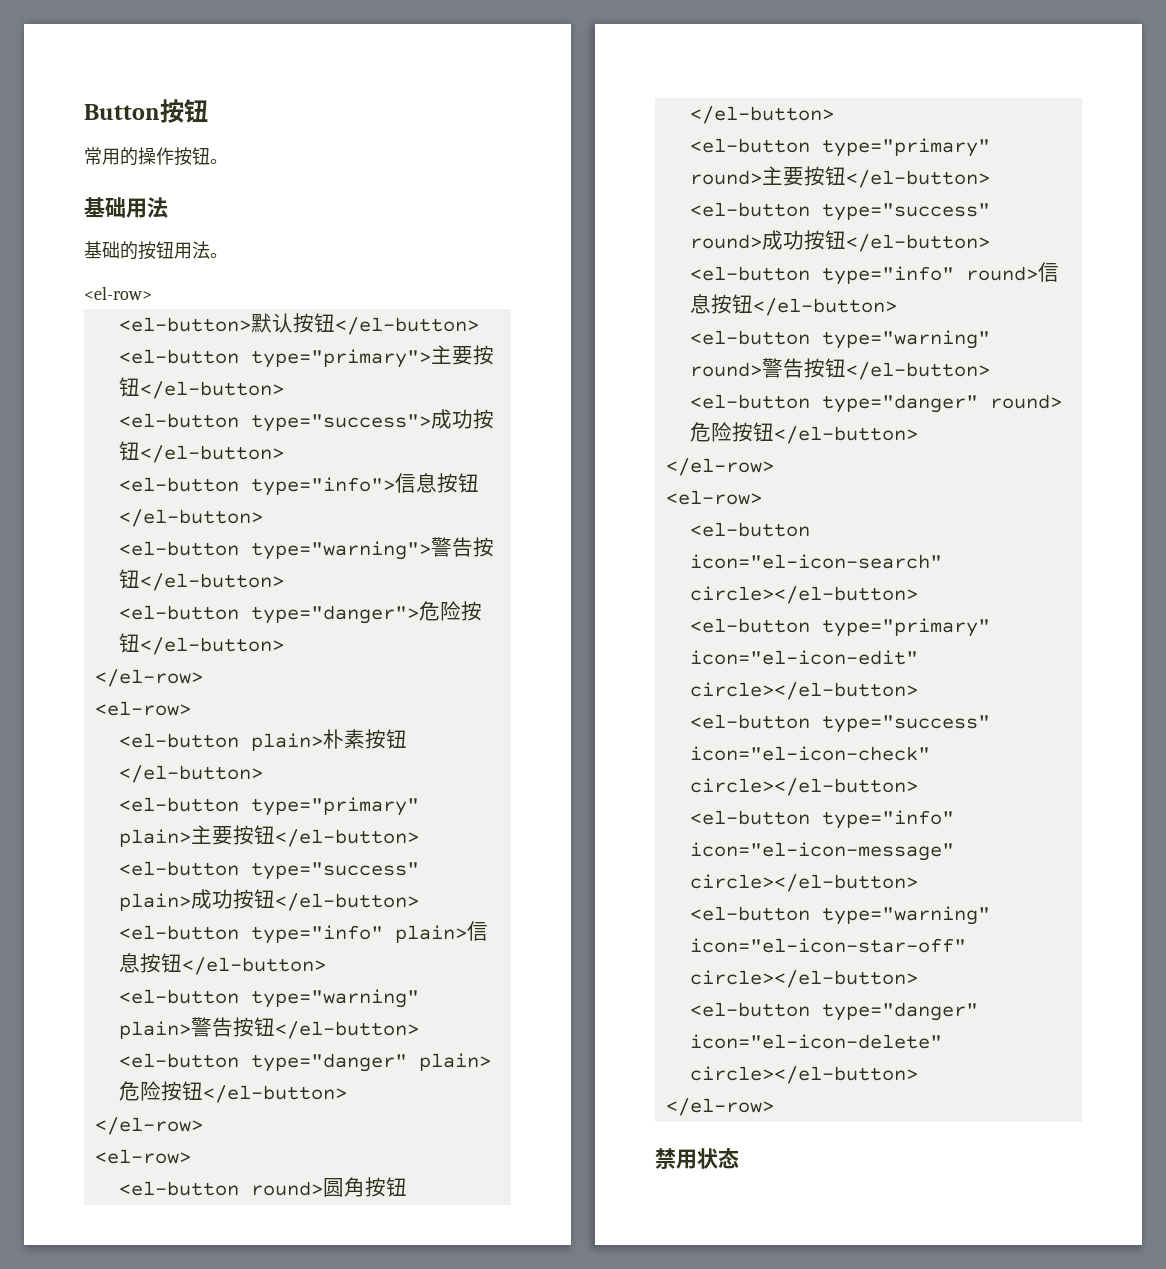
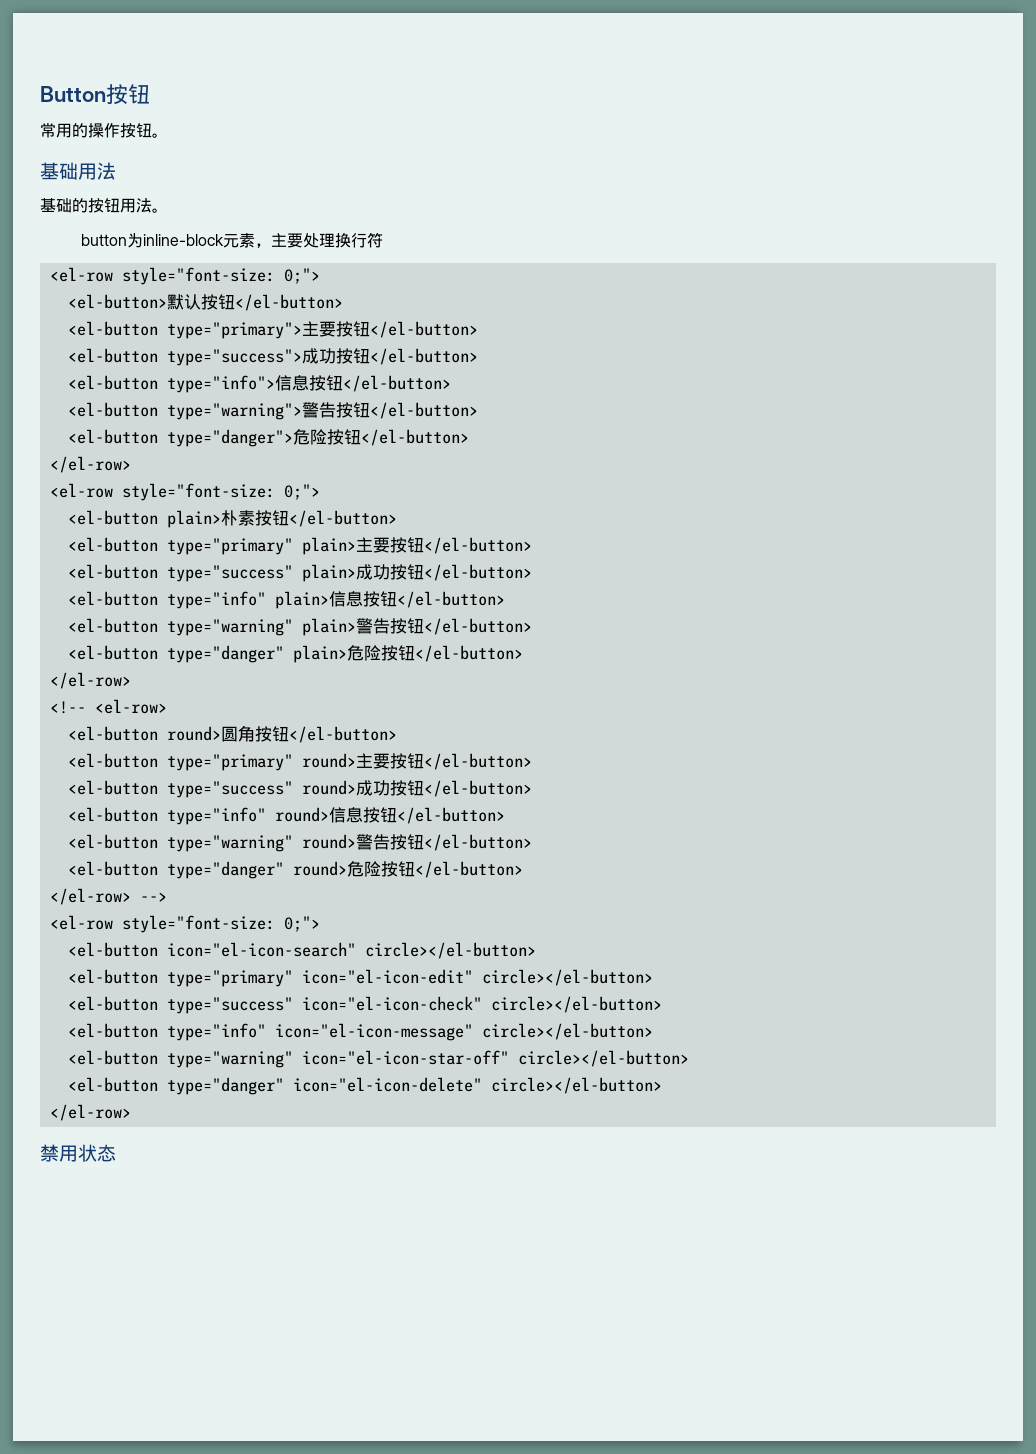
[84,286,152,300] <el-row> -> [81,232,384,248] [49,267,320,285] button为inline-block元素，主要处理换行符 // <el-row style="font-size: 0;">
[94,701,191,716] <el-row> -> [49,483,320,501] <el-row style="font-size: 0;">
(203, 1126) none -> [49,701,86,714] <!--
[665,490,762,505] // <el-row> -> [139,892,167,902] [49,915,320,933] --> // <el-row style="font-size: 0;">

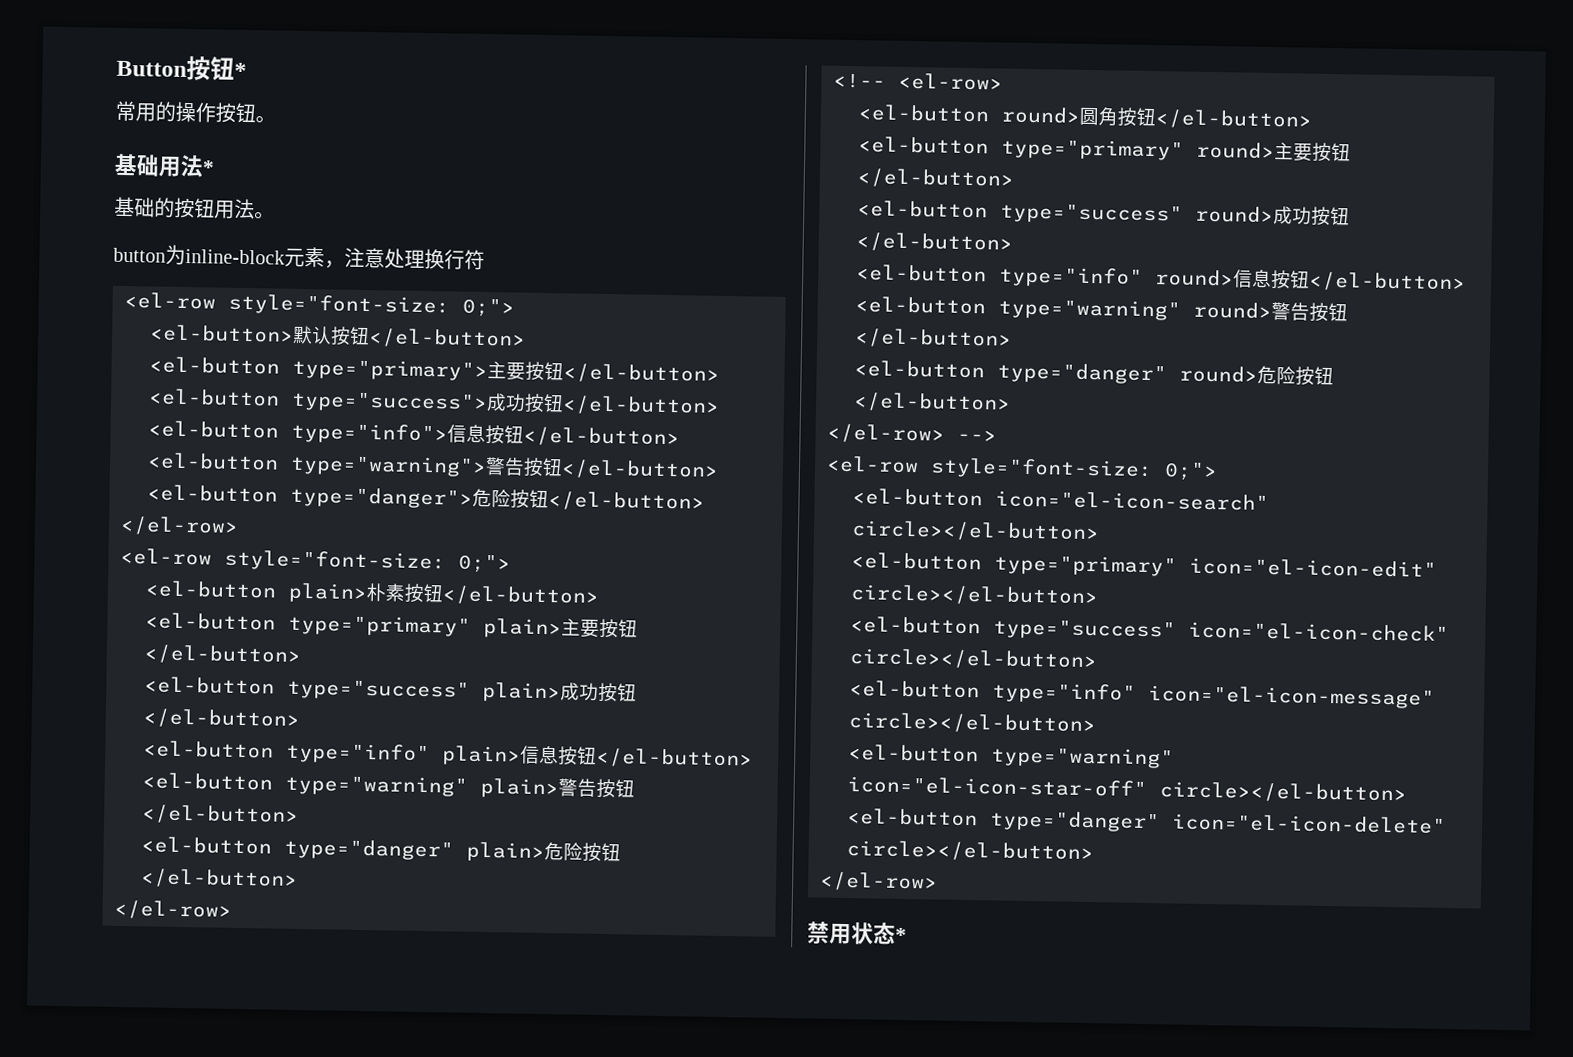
(150, 94) none -> [234,62,247,78] *
(116, 171) none -> [202,160,215,175] *
[271,233,304,248] 主要 -> [344,247,385,269] 注意
(116, 1153) none -> [895,927,907,943] *

